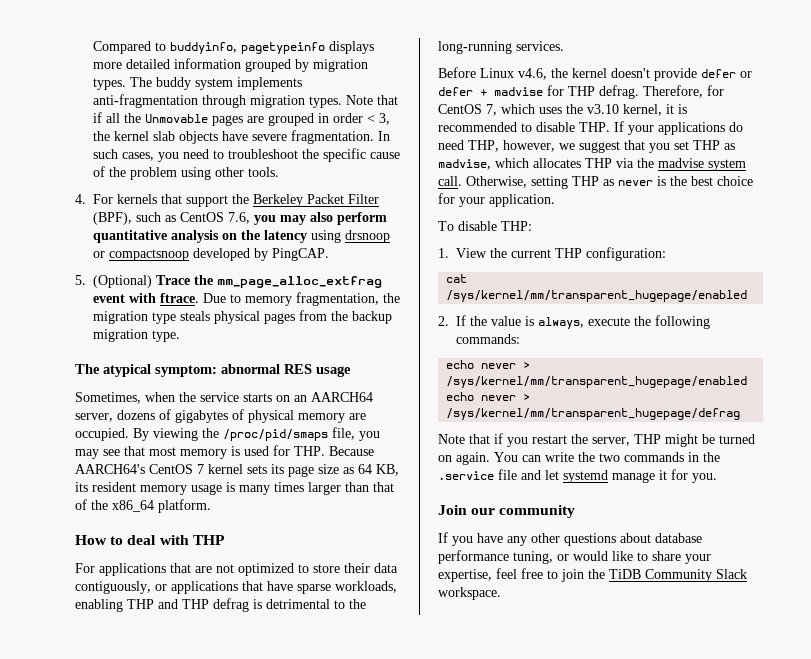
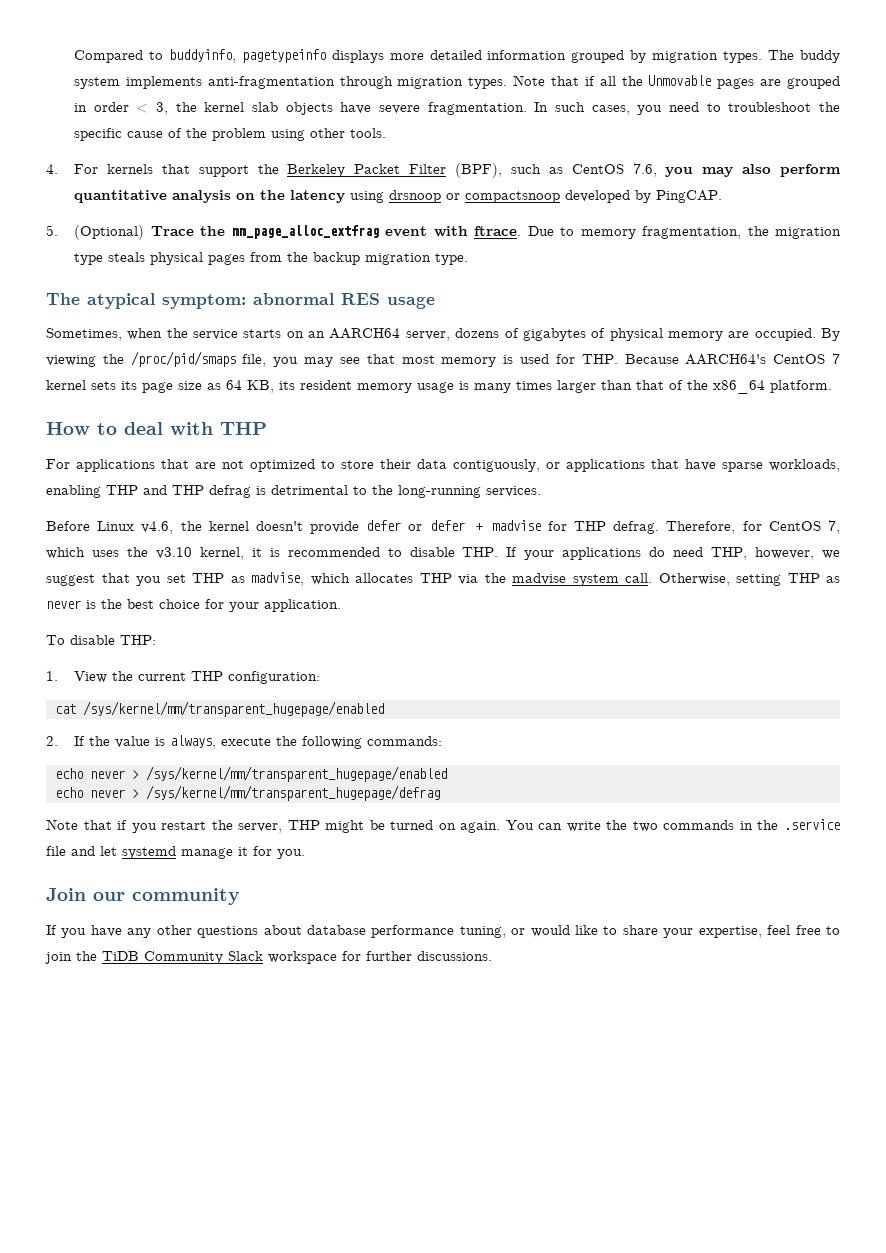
[438,587,501,600] workspace. -> [268,951,492,964] workspace for further discussions.

